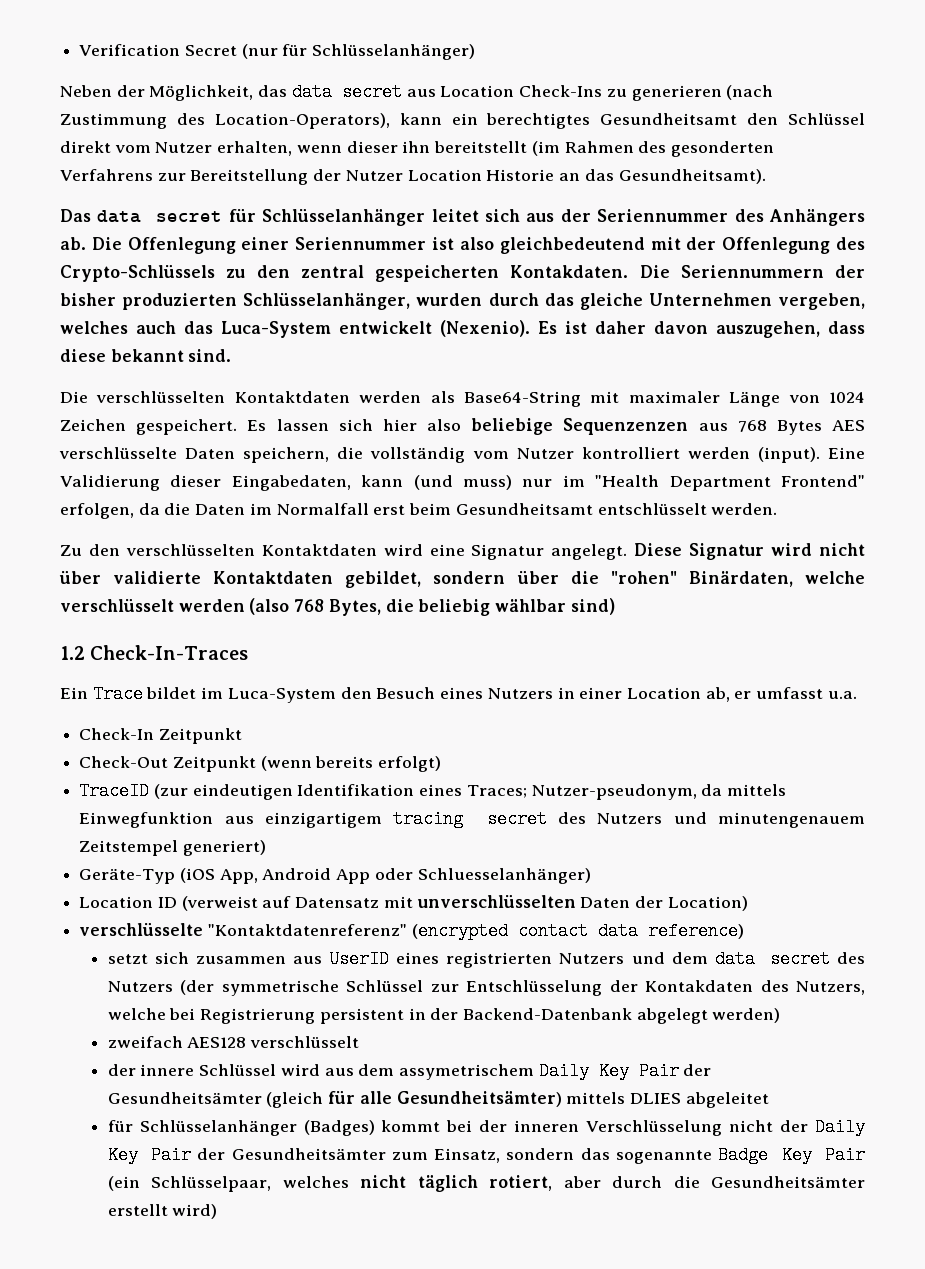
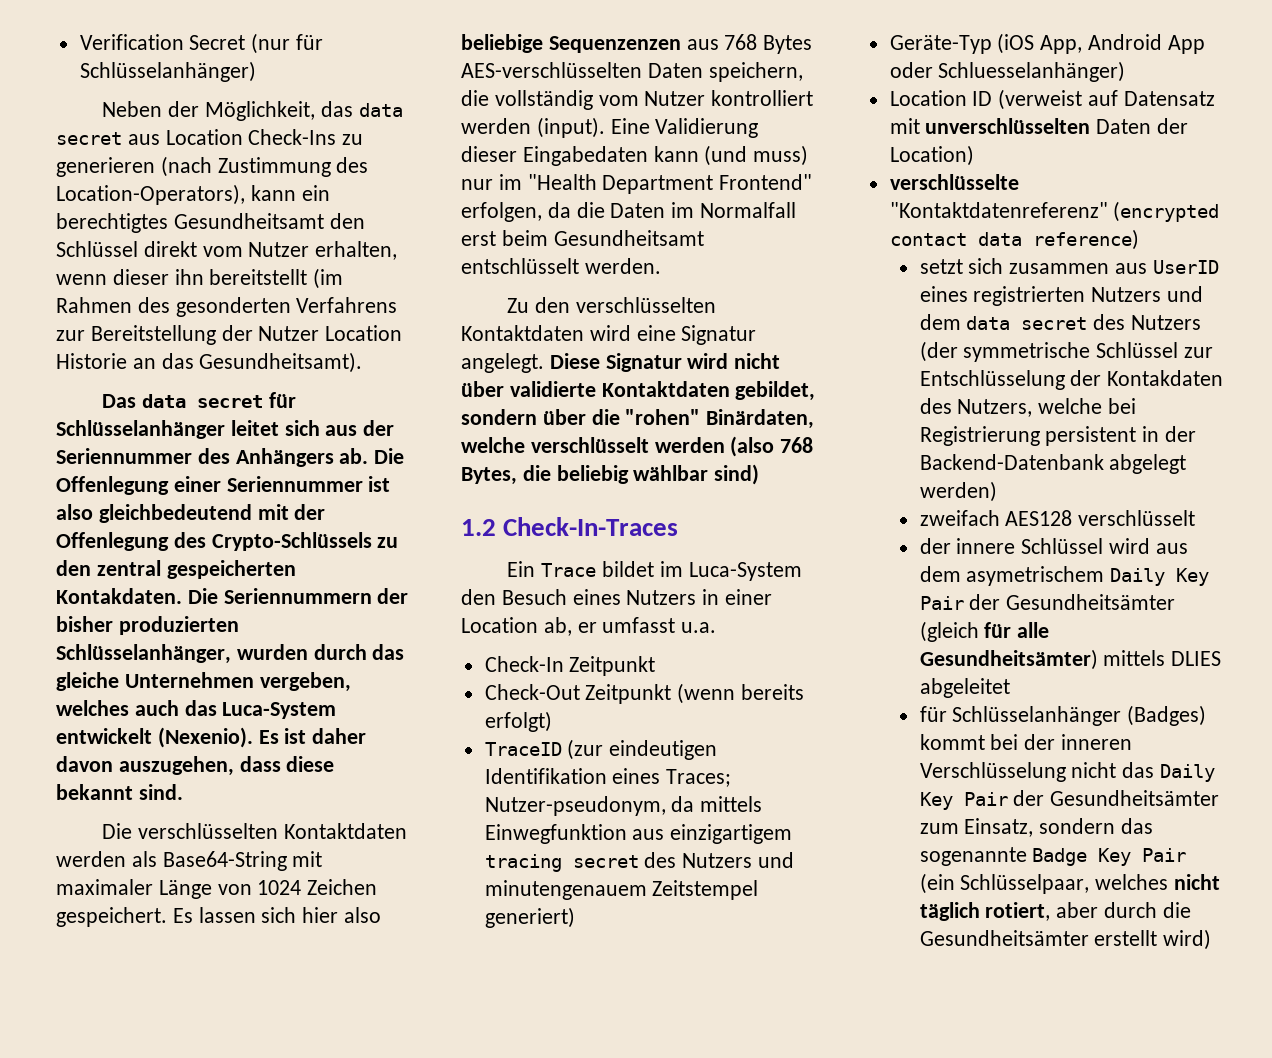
[832,420,865,431] [59,447,177,459] AES verschlüsselte -> [461,62,642,78] AES-verschlüsselten
[231,475,351,491] Eingabedaten, -> [522,146,648,166] Eingabedaten
[399,1064,535,1080] assymetrischem -> [966,566,1105,586] asymetrischem
[780,1120,809,1132] der -> [1122,762,1155,778] das

